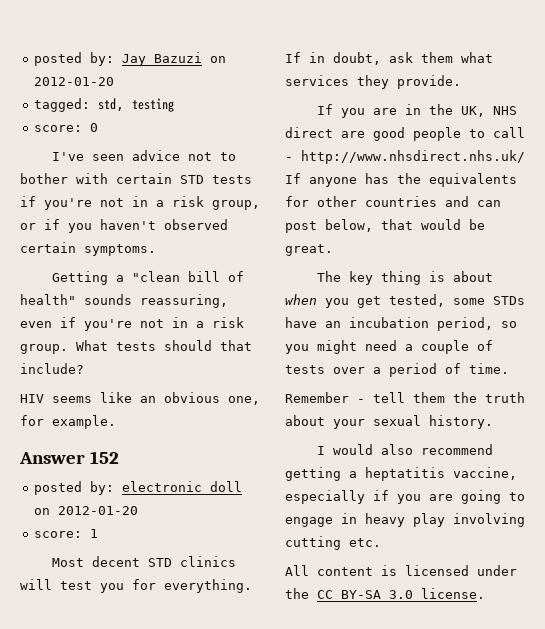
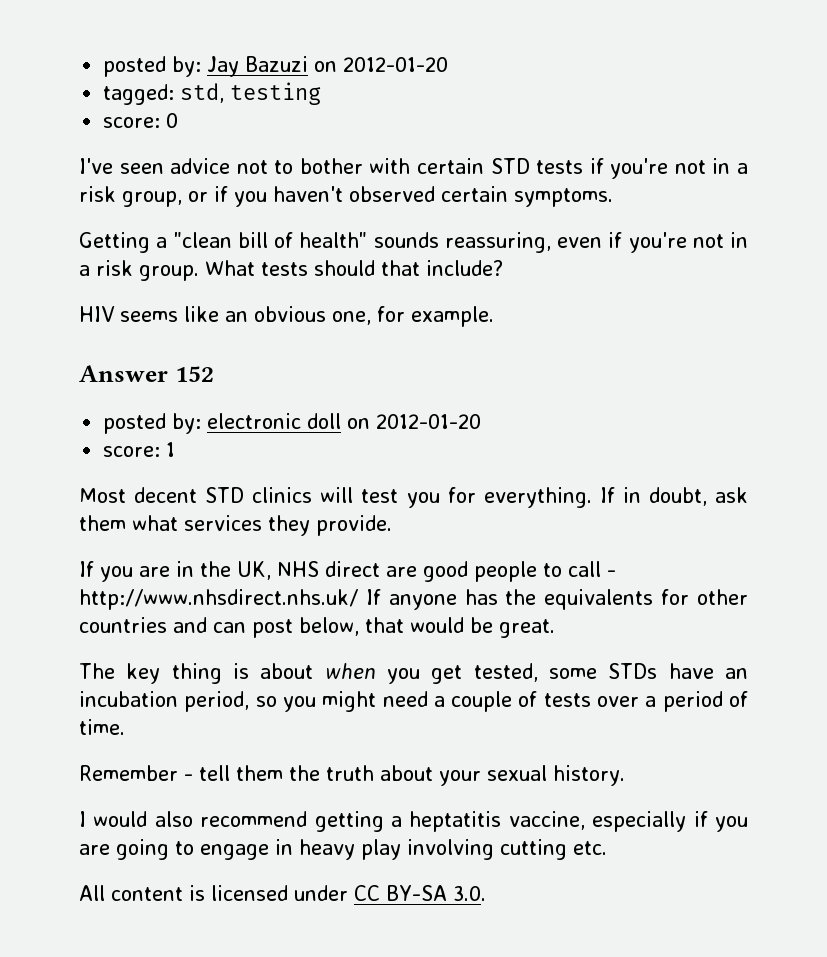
[285,588,309,599] the -> (348, 893) none
[389,588,485,599] 3.0 license. -> [452,886,486,901] 3.0.

